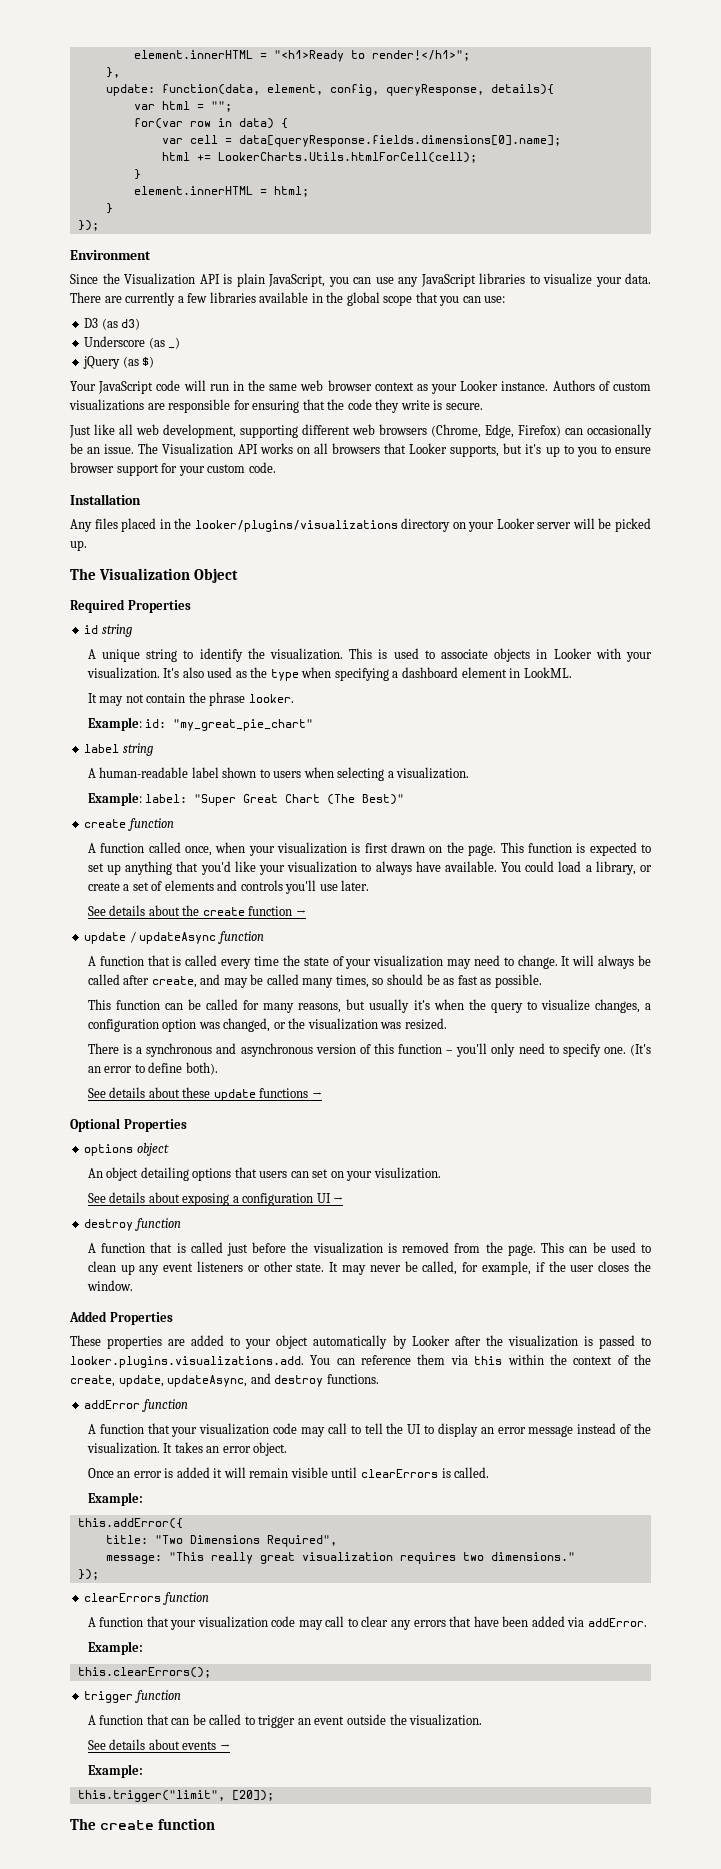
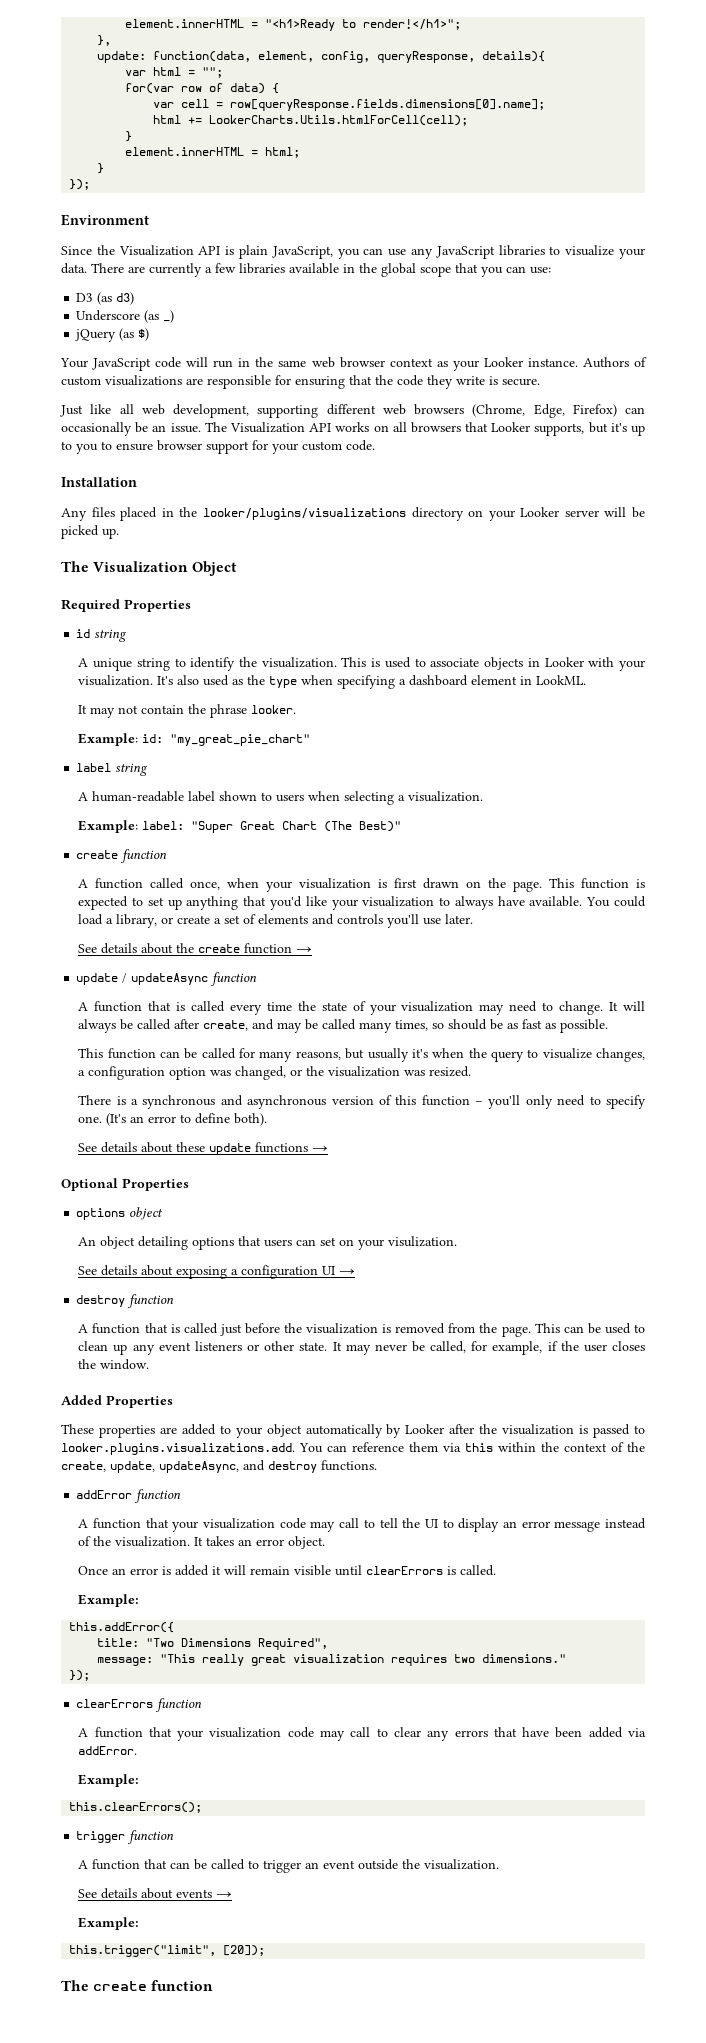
[217,118,232,127] in -> [209,83,224,92] of
[238,135,561,147] data[queryResponse.fields.dimensions[0].name]; -> [230,99,546,111] row[queryResponse.fields.dimensions[0].name];

